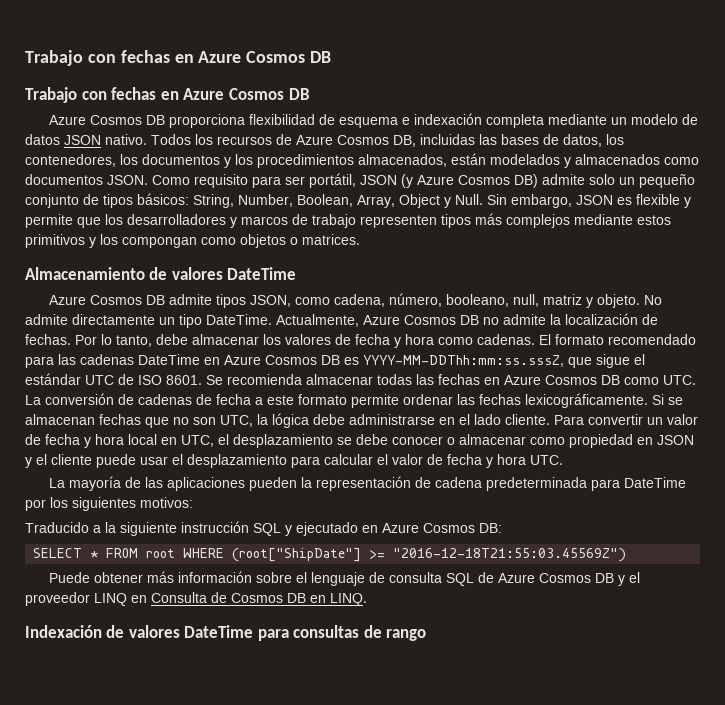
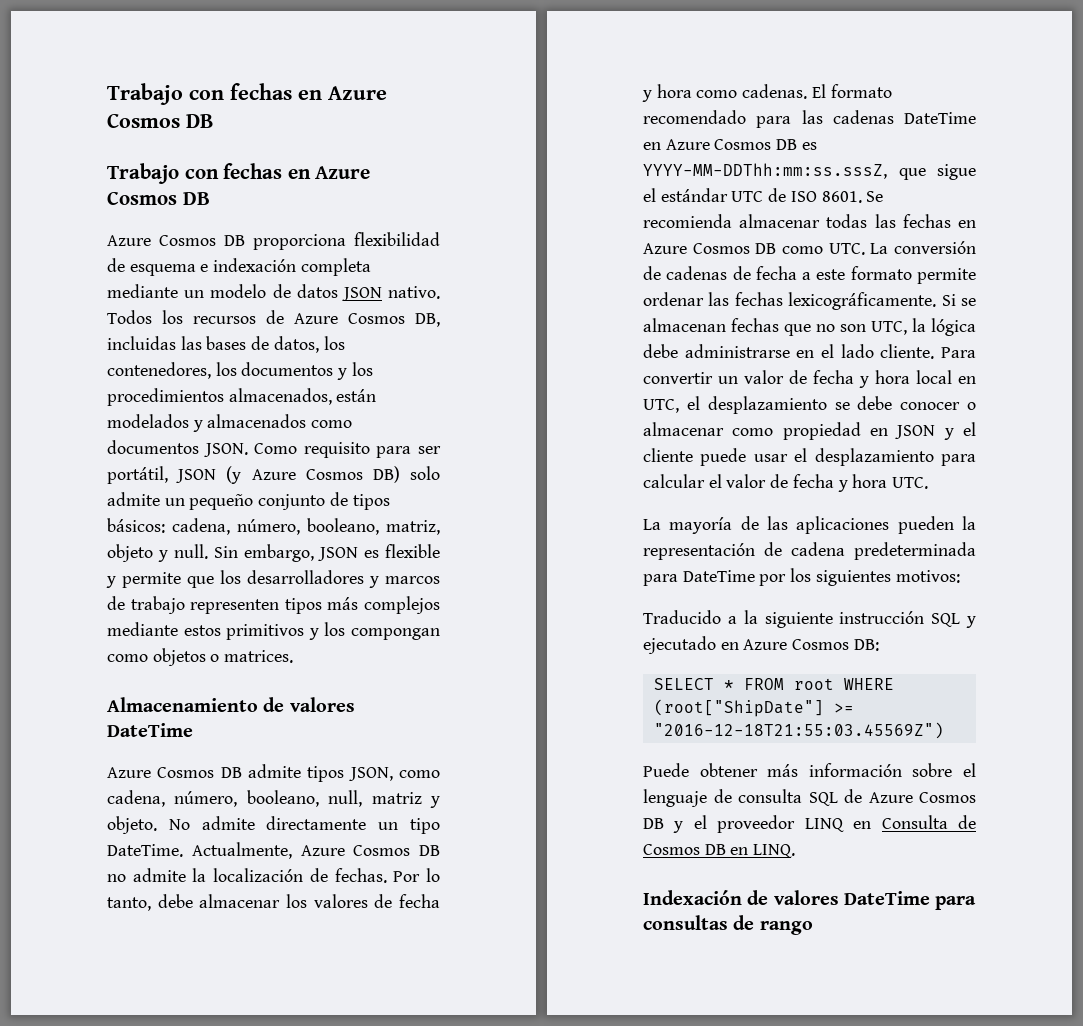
[542,174,615,185] admite solo -> [410,466,440,480] [107,492,160,506] solo admite
[193,194,483,208] String, Number, Boolean, Array, Object y Null. -> [172,518,440,535] [107,544,208,562] cadena, número, booleano, matriz, objeto y null.

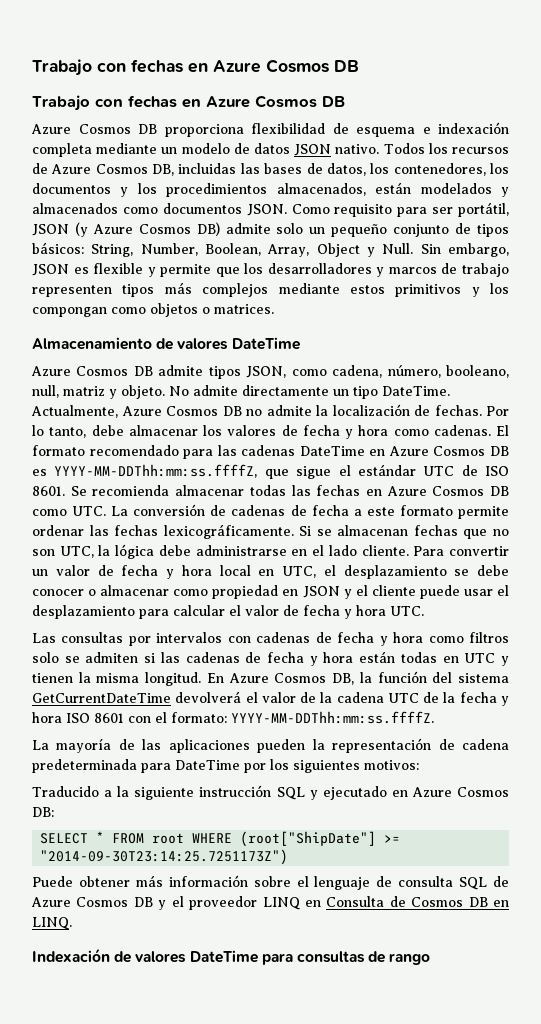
[410,466,440,480] [107,492,160,506] solo admite -> [225,223,304,234] admite solo
[172,518,440,535] [107,544,208,562] cadena, número, booleano, matriz, objeto y null. -> [91,243,414,257] String, Number, Boolean, Array, Object y Null.
[643,163,887,179] YYYY-MM-DDThh:mm:ss.sssZ, -> [54,464,258,478] YYYY-MM-DDThh:mm:ss.ffffZ,
(929, 483) none -> [32,632,509,646] [32,651,510,666] [32,671,510,686] [32,691,509,706] [32,711,434,724] // Las consultas por intervalos con cadenas de fecha y hora como filtros solo se admiten si las cadenas de fecha y hora están todas en UTC y tienen la misma longitud. En Azure Cosmos DB, la función del sistema GetCurrentDateTime devolverá el valor de la cadena UTC de la fecha y hora ISO 8601 con el formato: YYYY-MM-DDThh:mm:ss.ffffZ.
[653,722,944,739] "2016-12-18T21:55:03.45569Z") -> [40,849,289,865] "2014-09-30T23:14:25.7251173Z")

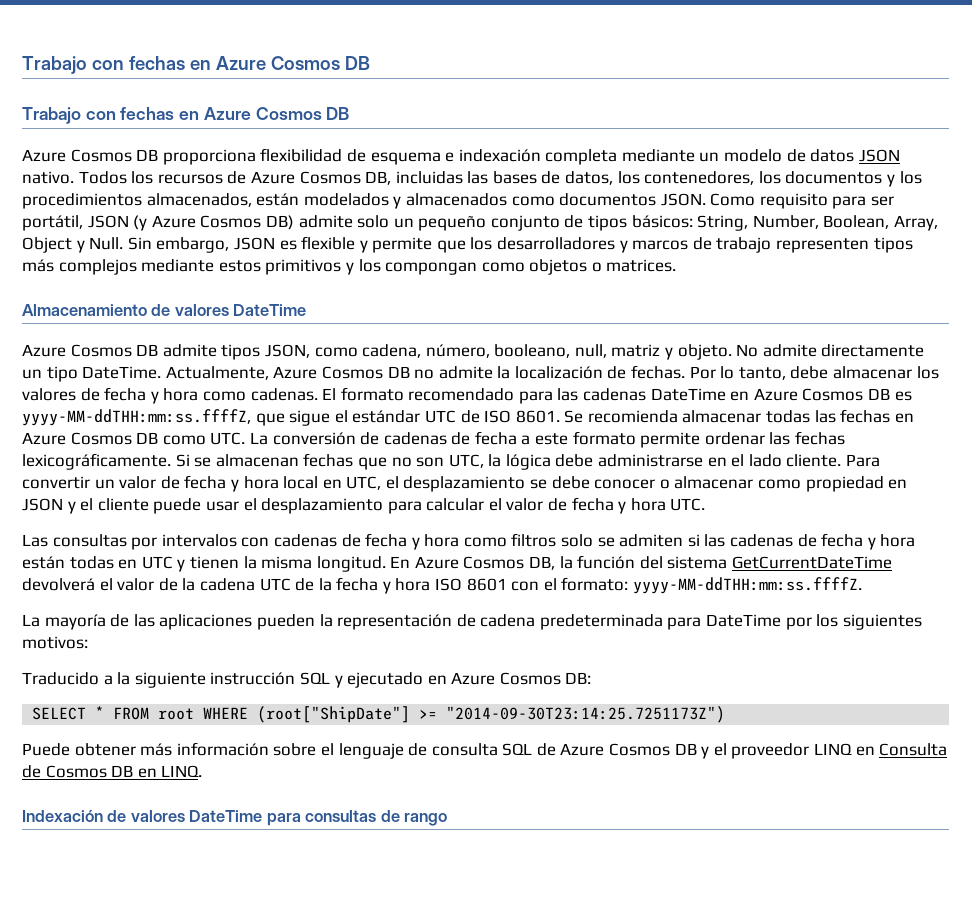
[54,464,258,478] YYYY-MM-DDThh:mm:ss.ffffZ, -> [22,409,251,426] yyyy-MM-ddTHH:mm:ss.ffffZ,
[231,711,434,724] YYYY-MM-DDThh:mm:ss.ffffZ. -> [633,577,863,594] yyyy-MM-ddTHH:mm:ss.ffffZ.

